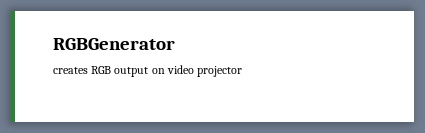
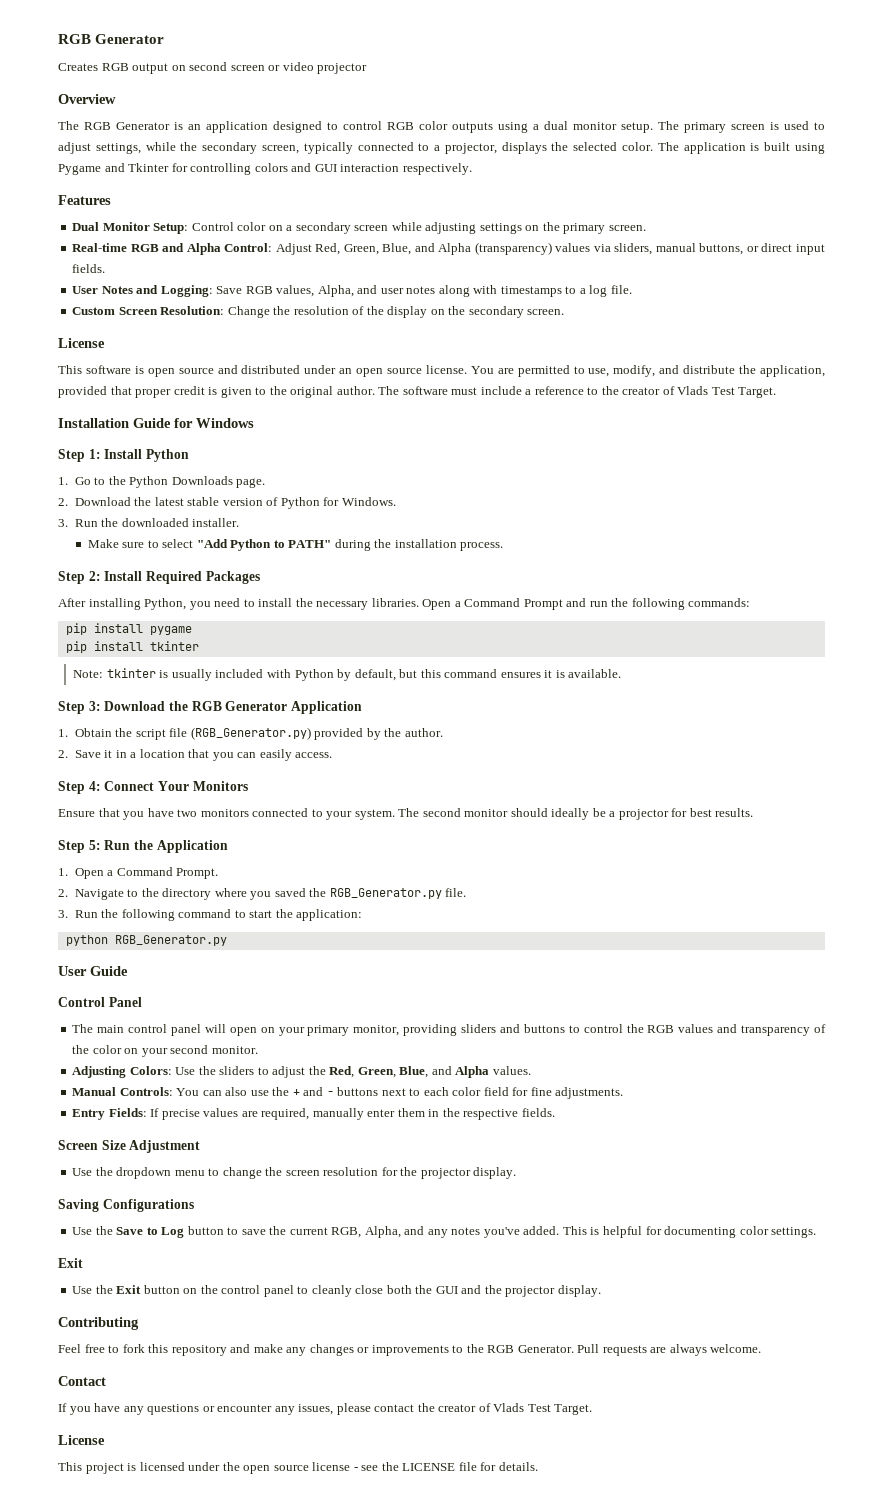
[53,38,175,50] [53,65,243,77] RGBGenerator // creates RGB output on video projector -> [58,34,165,44] [58,62,368,74] [58,94,116,104] [58,121,825,133] [58,142,825,154] [58,163,472,175] [58,195,111,205] [72,222,646,234] [72,242,825,255] [72,264,106,273] [72,285,632,297] [72,306,565,318] [58,338,105,348] [58,365,826,377] [58,386,777,398] [58,418,254,428] [58,449,189,462] [58,476,266,488] [58,497,396,509] [58,518,240,527] [87,539,504,551] [58,571,260,584] [58,598,751,610] [65,623,192,635] [65,641,199,653] [73,668,622,681] [58,701,362,714] [58,727,443,740] [58,749,333,761] [58,781,248,794] [58,808,754,820] [58,840,228,853] [58,867,219,879] [58,888,467,900] [58,909,363,921] [65,935,227,946] [58,966,128,976] [58,997,142,1007] [72,1024,826,1036] [72,1045,258,1057] [72,1066,531,1078] [72,1087,624,1099] [72,1108,555,1120] [58,1140,201,1153] [72,1167,517,1179] [58,1199,194,1212] [72,1226,817,1238] [58,1258,83,1268] [72,1285,601,1297] [58,1317,139,1330] [58,1344,762,1356] [58,1376,106,1386] [58,1403,593,1415] [58,1435,105,1445] [58,1462,538,1474] RGB Generator // Creates RGB output on second screen or video projector // Overview // The RGB Generator is an application designed to control RGB color outputs using a dual monitor setup. The primary screen is used to adjust settings, while the secondary screen, typically connected to a projector, displays the selected color. The application is built using Pygame and Tkinter for controlling colors and GUI interaction respectively. // Features // Dual Monitor Setup: Control color on a secondary screen while adjusting settings on the primary screen. // Real-time RGB and Alpha Control: Adjust Red, Green, Blue, and Alpha (transparency) values via sliders, manual buttons, or direct input fields. // User Notes and Logging: Save RGB values, Alpha, and user notes along with timestamps to a log file. // Custom Screen Resolution: Change the resolution of the display on the secondary screen. // License // This software is open source and distributed under an open source license. You are permitted to use, modify, and distribute the application, provided that proper credit is given to the original author. The software must include a reference to the creator of Vlads Test Target. // Installation Guide for Windows // Step 1: Install Python // 1. Go to the Python Downloads page. // 2. Download the latest stable version of Python for Windows. // 3. Run the downloaded installer. // Make sure to select "Add Python to PATH" during the installation process. // Step 2: Install Required Packages // After installing Python, you need to install the necessary libraries. Open a Command Prompt and run the following commands: // pip install pygame // pip install tkinter // Note: tkinter is usually included with Python by default, but this command ensures it is available. // Step 3: Download the RGB Generator Application // 1. Obtain the script file (RGB_Generator.py) provided by the author. // 2. Save it in a location that you can easily access. // Step 4: Connect Your Monitors // Ensure that you have two monitors connected to your system. The second monitor should ideally be a projector for best results. // Step 5: Run the Application // 1. Open a Command Prompt. // 2. Navigate to the directory where you saved the RGB_Generator.py file. // 3. Run the following command to start the application: // python RGB_Generator.py // User Guide // Control Panel // The main control panel will open on your primary monitor, providing sliders and buttons to control the RGB values and transparency of the color on your second monitor. // Adjusting Colors: Use the sliders to adjust the Red, Green, Blue, and Alpha values. // Manual Controls: You can also use the + and - buttons next to each color field for fine adjustments. // Entry Fields: If precise values are required, manually enter them in the respective fields. // Screen Size Adjustment // Use the dropdown menu to change the screen resolution for the projector display. // Saving Configurations // Use the Save to Log button to save the current RGB, Alpha, and any notes you've added. This is helpful for documenting color settings. // Exit // Use the Exit button on the control panel to cleanly close both the GUI and the projector display. // Contributing // Feel free to fork this repository and make any changes or improvements to the RGB Generator. Pull requests are always welcome. // Contact // If you have any questions or encounter any issues, please contact the creator of Vlads Test Target. // License // This project is licensed under the open source license - see the LICENSE file for details.

